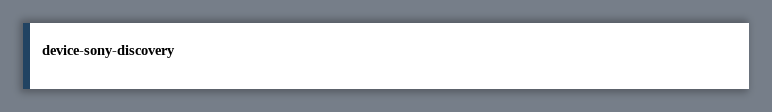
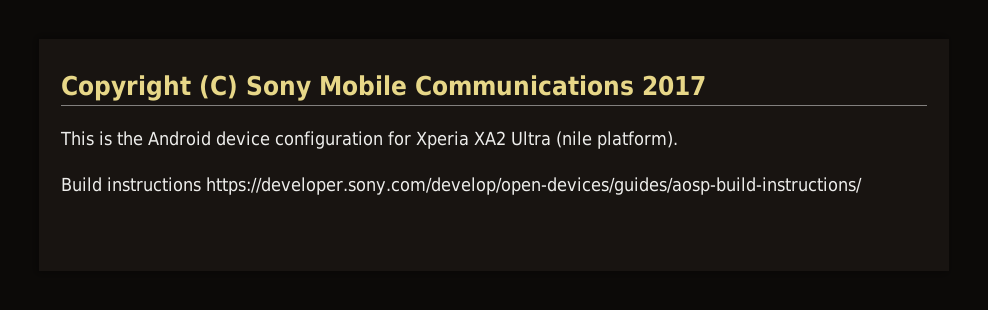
[42,45,175,58] device-sony-discovery -> [61,75,706,101] [60,131,678,149] [61,177,862,195] Copyright (C) Sony Mobile Communications 2017 // This is the Android device configuration for Xperia XA2 Ultra (nile platform). // Build instructions https://developer.sony.com/develop/open-devices/guides/aosp-build-instructions/

